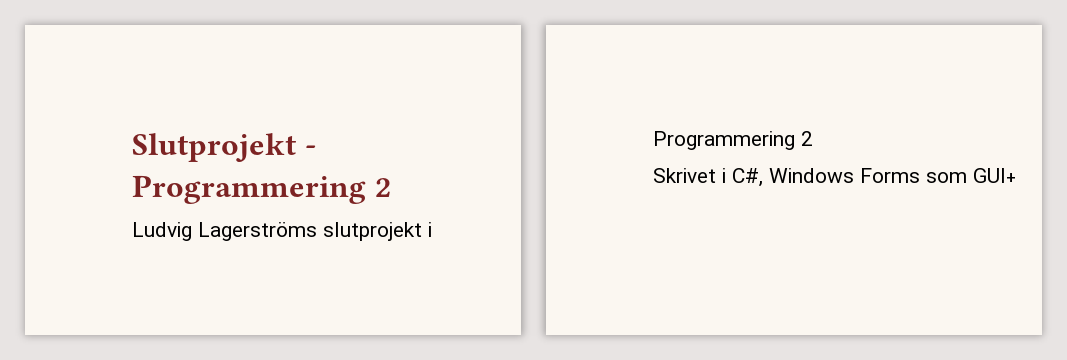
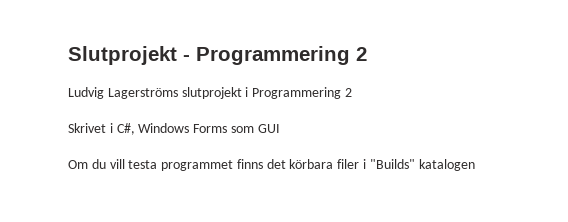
[973,168,1016,183] GUI+ -> [257,124,280,133] [68,159,475,171] GUI // Om du vill testa programmet finns det körbara filer i "Builds" katalogen

